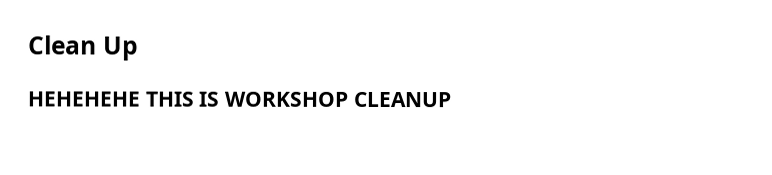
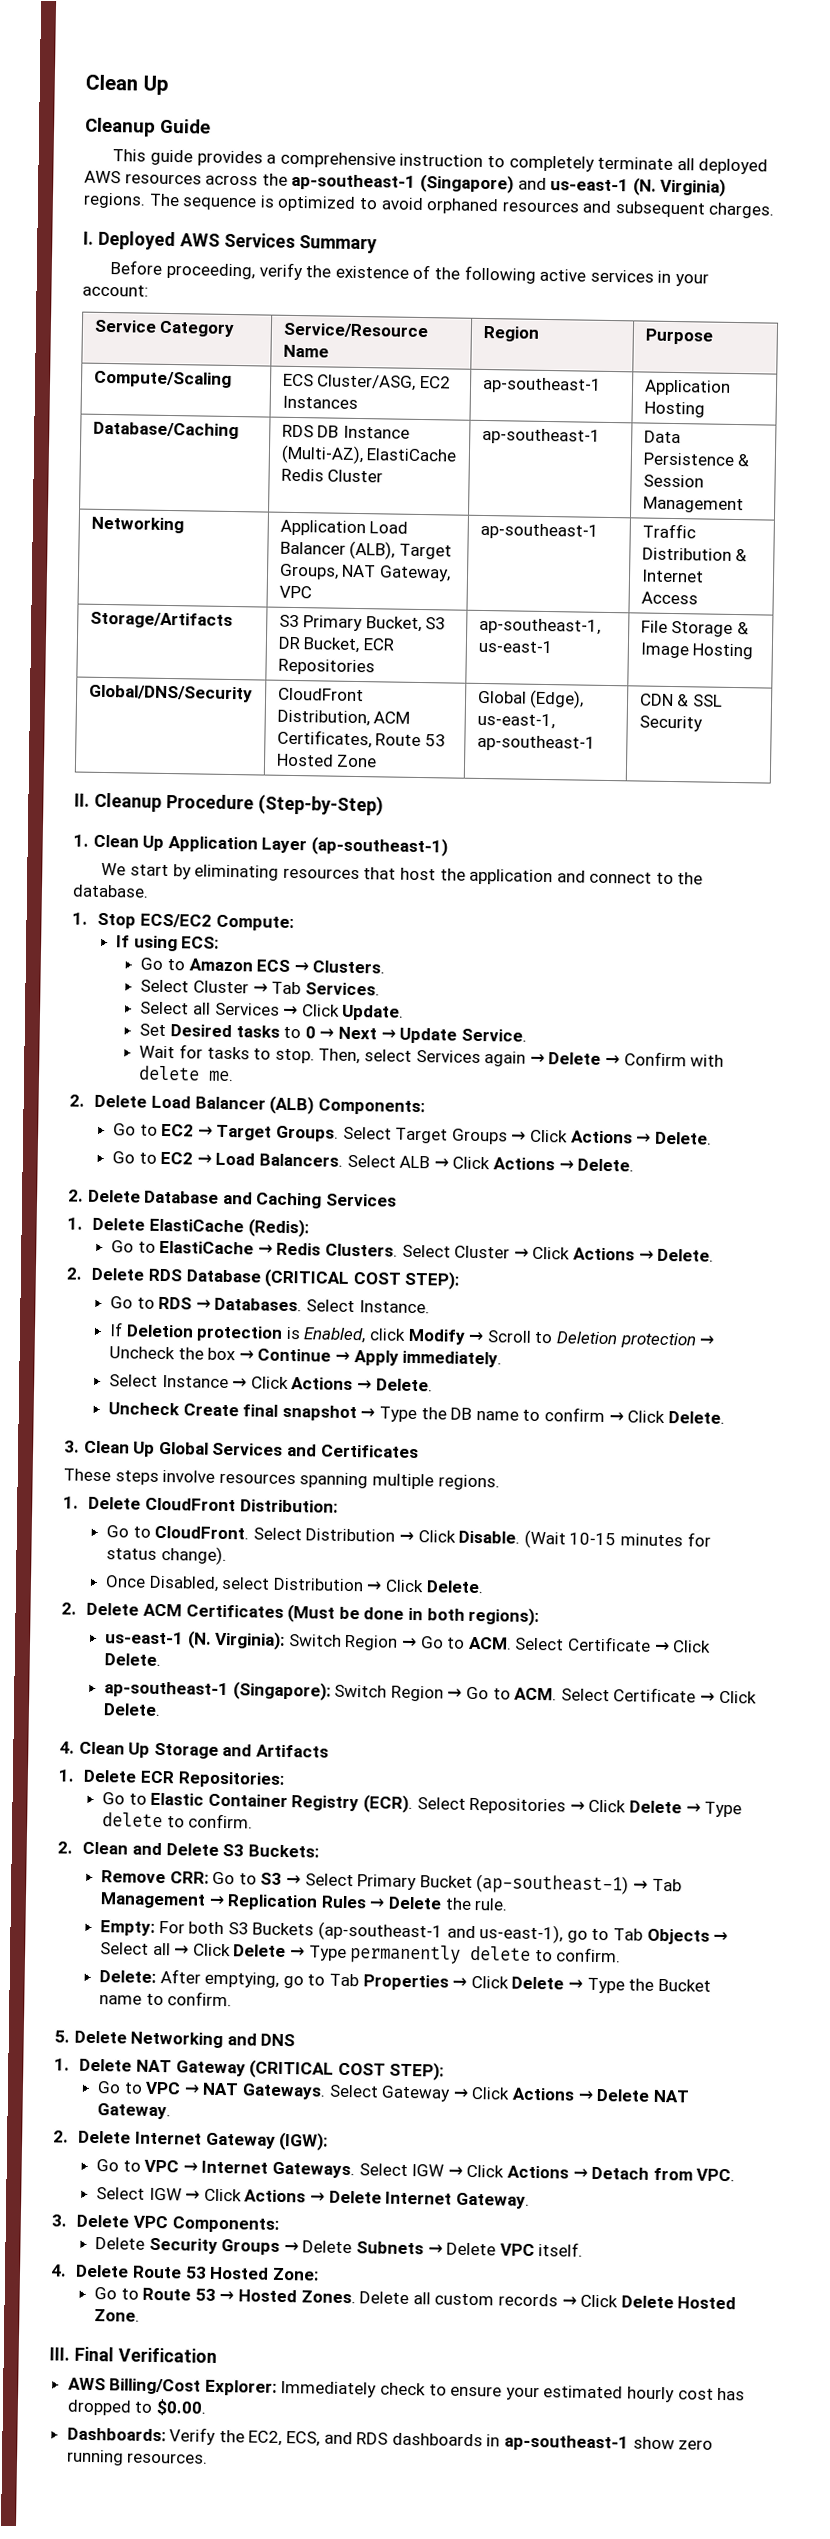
[27,91,451,108] HEHEHEHE THIS IS WORKSHOP CLEANUP -> [84,117,211,137] [112,149,769,175] [84,170,727,197] [83,192,775,219] [83,230,378,254] [110,260,709,287] [82,284,149,297] [93,319,236,338] [282,322,429,339] [282,344,329,358] [482,325,539,342] [644,328,713,345] [92,370,232,388] [282,373,451,391] [281,395,358,409] [481,376,602,394] [643,379,731,396] [643,401,705,418] [92,421,239,440] [281,424,410,439] [280,444,458,465] [280,468,384,483] [481,427,601,445] [643,430,681,444] [642,452,750,467] [642,474,704,488] [642,496,744,514] [90,516,184,534] [279,519,409,537] [279,540,452,560] [278,563,451,582] [278,585,312,599] [479,522,599,540] [641,523,696,539] [641,547,748,562] [640,569,704,583] [640,591,698,605] [89,611,233,630] [278,614,447,633] [277,636,395,654] [277,658,375,676] [478,617,601,635] [477,639,553,654] [640,620,749,637] [639,642,754,660] [88,684,253,703] [277,687,364,702] [276,709,411,727] [276,729,446,749] [275,753,378,768] [477,689,585,709] [476,712,555,730] [476,734,596,752] [638,693,723,707] [638,715,703,732] [74,792,384,817] [73,834,448,857] [101,862,704,886] [72,884,149,898] [72,912,294,932] [116,935,220,952] [140,957,386,974] [140,979,380,996] [140,1001,405,1021] [139,1023,527,1044] [139,1044,725,1067] [138,1065,235,1082] [69,1094,425,1116] [113,1123,712,1145] [112,1151,635,1172] [68,1189,397,1209] [67,1217,309,1238] [111,1240,715,1262] [66,1267,460,1290] [110,1296,430,1314] [109,1322,715,1349] [109,1346,503,1368] [109,1374,433,1392] [108,1402,725,1424] [64,1440,419,1459] [63,1468,500,1491] [63,1496,338,1513] [106,1525,711,1549] [106,1545,227,1566] [105,1575,484,1594] [61,1602,540,1627] [105,1630,712,1653] [104,1653,162,1667] [104,1681,757,1704] [103,1703,162,1717] [59,1741,329,1759] [58,1769,284,1788] [102,1792,743,1818] [102,1812,254,1829] [57,1841,319,1858] [101,1870,682,1895] [100,1892,509,1911] [100,1920,729,1945] [100,1942,622,1964] [99,1969,711,1994] [99,1991,233,2007] [54,2030,296,2049] [54,2058,445,2081] [97,2081,689,2103] [97,2103,172,2120] [53,2130,329,2151] [96,2159,736,2182] [96,2187,530,2209] [51,2214,279,2233] [95,2237,584,2257] [50,2264,319,2281] [94,2287,737,2310] [94,2309,141,2322] [49,2346,217,2363] [67,2377,746,2403] [66,2399,207,2416] [66,2427,714,2452] [65,2449,209,2466] Cleanup Guide // This guide provides a comprehensive instruction to completely terminate all deployed AWS resources across the ap-southeast-1 (Singapore) and us-east-1 (N. Virginia) regions. The sequence is optimized to avoid orphaned resources and subsequent charges. // I. Deployed AWS Services Summary // Before proceeding, verify the existence of the following active services in your account: // Service Category | Service/Resource Name | Region | Purpose // Compute/Scaling | ECS Cluster/ASG, EC2 Instances | ap-southeast-1 | Application Hosting // Database/Caching | RDS DB Instance (Multi-AZ), ElastiCache Redis Cluster | ap-southeast-1 | Data Persistence & Session Management // Networking | Application Load Balancer (ALB), Target Groups, NAT Gateway, VPC | ap-southeast-1 | Traffic Distribution & Internet Access // Storage/Artifacts | S3 Primary Bucket, S3 DR Bucket, ECR Repositories | ap-southeast-1, us-east-1 | File Storage & Image Hosting // Global/DNS/Security | CloudFront Distribution, ACM Certificates, Route 53 Hosted Zone | Global (Edge), us-east-1, ap-southeast-1 | CDN & SSL Security // II. Cleanup Procedure (Step-by-Step) // 1. Clean Up Application Layer (ap-southeast-1) // We start by eliminating resources that host the application and connect to the database. // 1. Stop ECS/EC2 Compute: // If using ECS: // Go to Amazon ECS → Clusters. // Select Cluster → Tab Services. // Select all Services → Click Update. // Set Desired tasks to 0 → Next → Update Service. // Wait for tasks to stop. Then, select Services again → Delete → Confirm with delete me. // 2. Delete Load Balancer (ALB) Components: // Go to EC2 → Target Groups. Select Target Groups → Click Actions → Delete. // Go to EC2 → Load Balancers. Select ALB → Click Actions → Delete. // 2. Delete Database and Caching Services // 1. Delete ElastiCache (Redis): // Go to ElastiCache → Redis Clusters. Select Cluster → Click Actions → Delete. // 2. Delete RDS Database (CRITICAL COST STEP): // Go to RDS → Databases. Select Instance. // If Deletion protection is Enabled, click Modify → Scroll to Deletion protection → Uncheck the box → Continue → Apply immediately. // Select Instance → Click Actions → Delete. // Uncheck Create final snapshot → Type the DB name to confirm → Click Delete. // 3. Clean Up Global Services and Certificates // These steps involve resources spanning multiple regions. // 1. Delete CloudFront Distribution: // Go to CloudFront. Select Distribution → Click Disable. (Wait 10-15 minutes for status change). // Once Disabled, select Distribution → Click Delete. // 2. Delete ACM Certificates (Must be done in both regions): // us-east-1 (N. Virginia): Switch Region → Go to ACM. Select Certificate → Click Delete. // ap-southeast-1 (Singapore): Switch Region → Go to ACM. Select Certificate → Click Delete. // 4. Clean Up Storage and Artifacts // 1. Delete ECR Repositories: // Go to Elastic Container Registry (ECR). Select Repositories → Click Delete → Type delete to confirm. // 2. Clean and Delete S3 Buckets: // Remove CRR: Go to S3 → Select Primary Bucket (ap-southeast-1) → Tab Management → Replication Rules → Delete the rule. // Empty: For both S3 Buckets (ap-southeast-1 and us-east-1), go to Tab Objects → Select all → Click Delete → Type permanently delete to confirm. // Delete: After emptying, go to Tab Properties → Click Delete → Type the Bucket name to confirm. // 5. Delete Networking and DNS // 1. Delete NAT Gateway (CRITICAL COST STEP): // Go to VPC → NAT Gateways. Select Gateway → Click Actions → Delete NAT Gateway. // 2. Delete Internet Gateway (IGW): // Go to VPC → Internet Gateways. Select IGW → Click Actions → Detach from VPC. // Select IGW → Click Actions → Delete Internet Gateway. // 3. Delete VPC Components: // Delete Security Groups → Delete Subnets → Delete VPC itself. // 4. Delete Route 53 Hosted Zone: // Go to Route 53 → Hosted Zones. Delete all custom records → Click Delete Hosted Zone. // III. Final Verification // AWS Billing/Cost Explorer: Immediately check to ensure your estimated hourly cost has dropped to $0.00. // Dashboards: Verify the EC2, ECS, and RDS dashboards in ap-southeast-1 show zero running resources.

